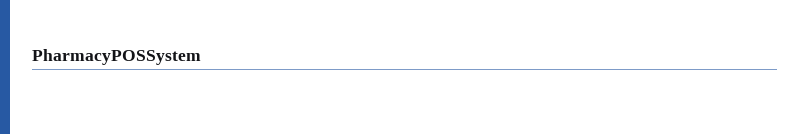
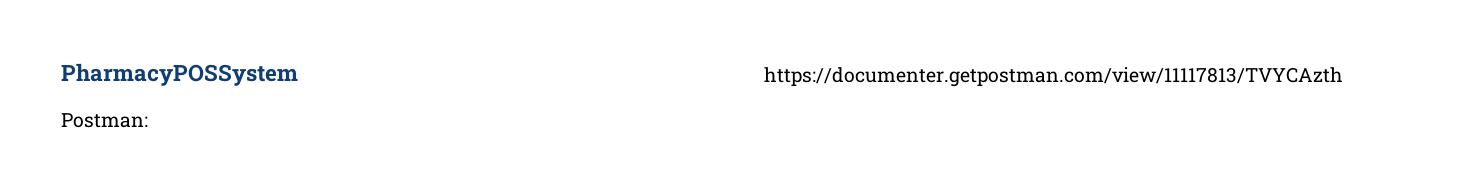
(201, 57) none -> [61,113,148,128] [764,67,1343,87] // Postman: https://documenter.getpostman.com/view/11117813/TVYCAzth

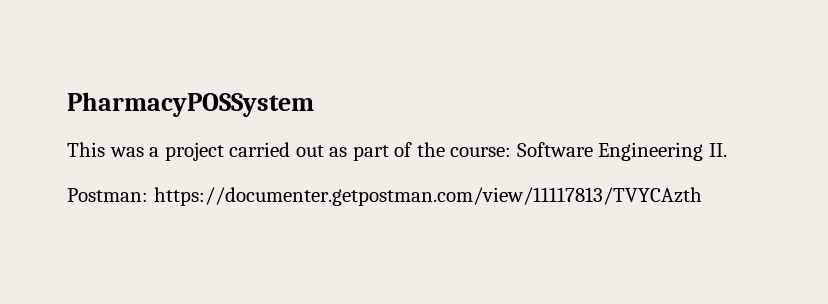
(298, 74) none -> [67,142,727,161] // This was a project carried out as part of the course: Software Engineering II.

